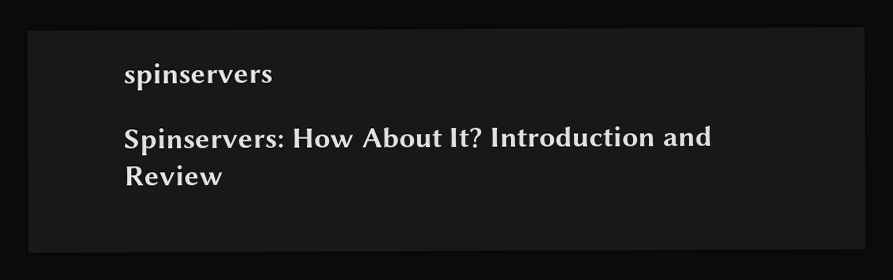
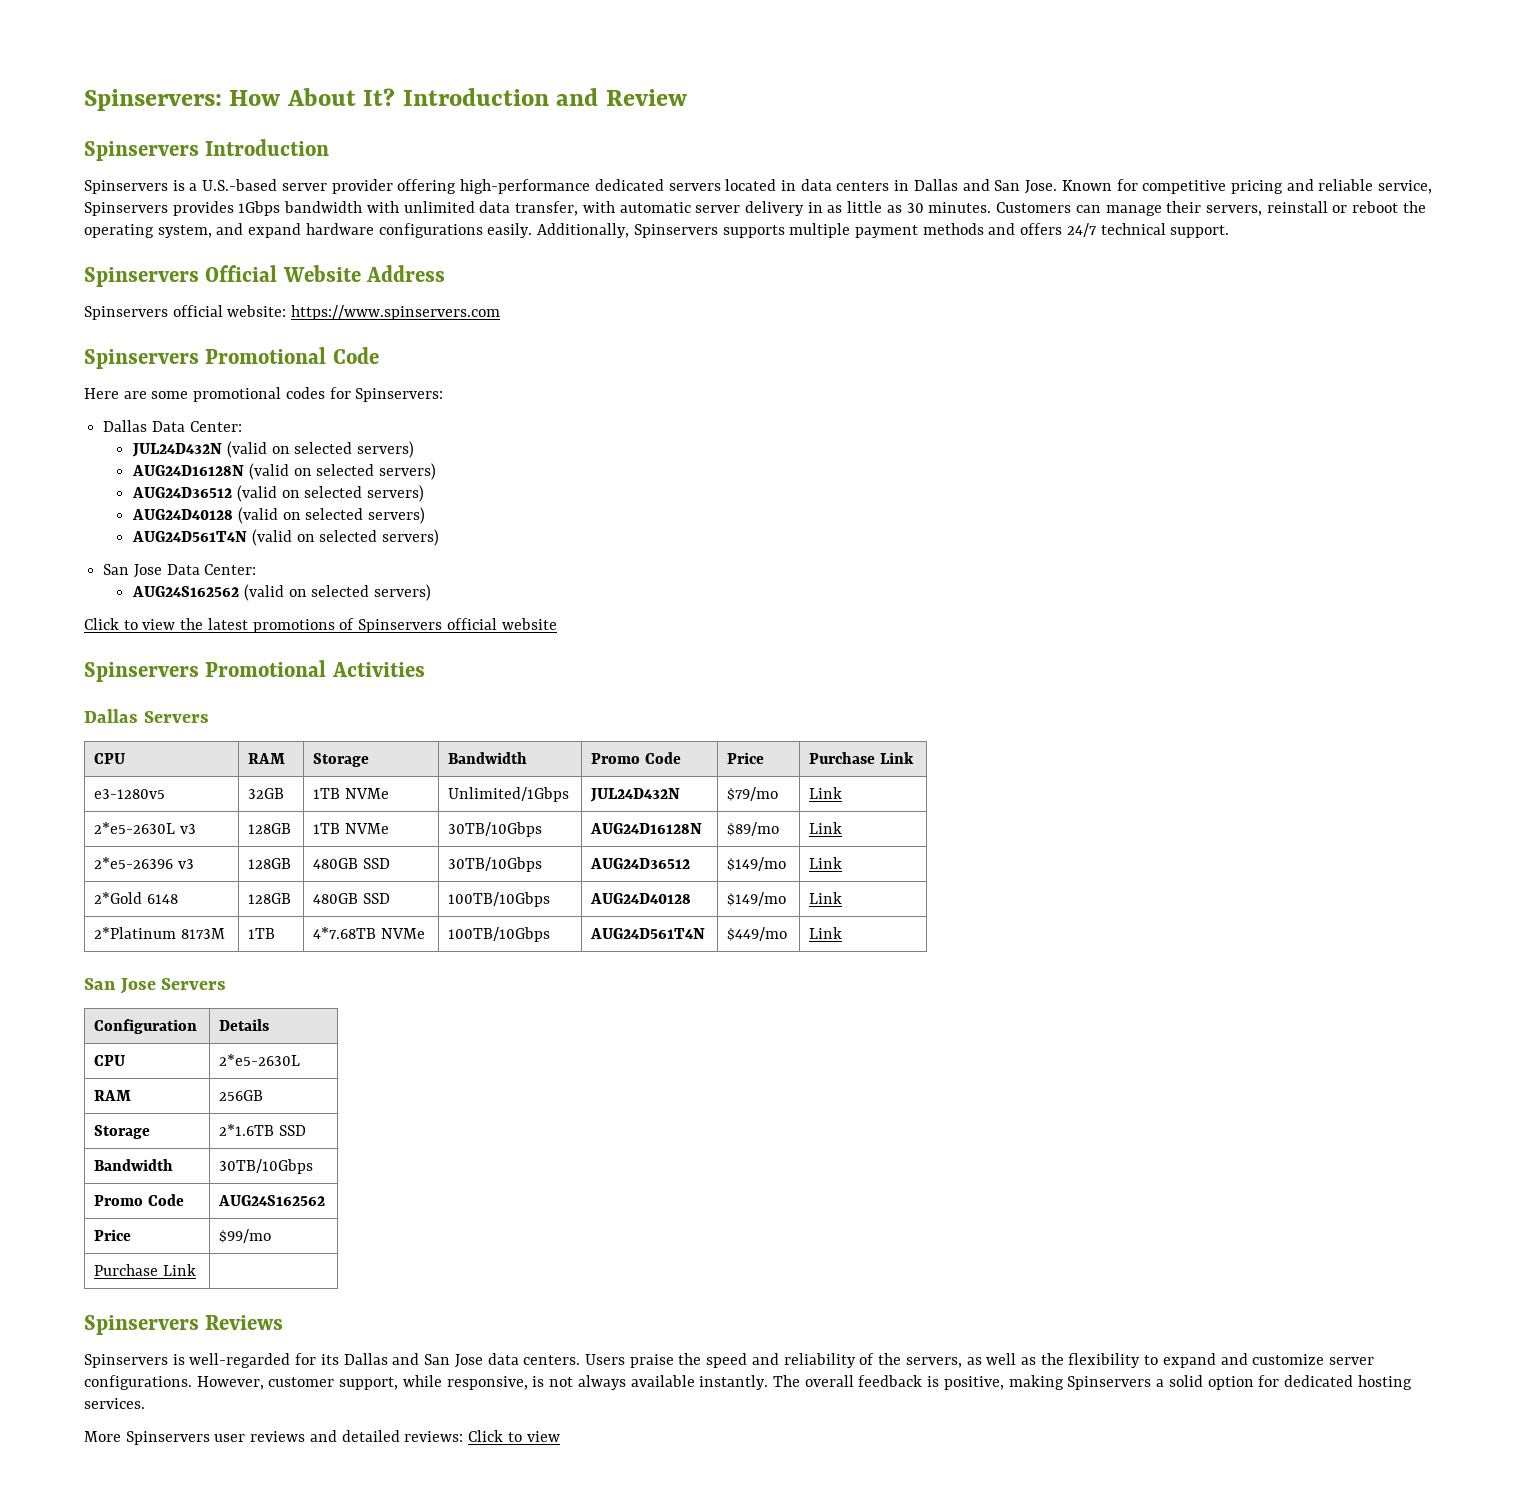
[123,62,273,91] spinservers // -> (84, 100) none
(224, 175) none -> [84,139,330,161] [84,179,1433,194] [84,201,1426,216] [84,223,1230,238] [84,265,446,287] [84,305,501,320] [84,347,379,369] [84,387,444,402] [103,420,242,432] [132,441,415,458] [132,463,437,480] [132,485,425,502] [132,507,426,524] [132,529,440,546] [103,564,257,578] [132,584,432,601] [84,618,557,633] [84,660,425,682] [84,709,209,723] [94,753,126,764] [248,753,286,764] [313,753,370,767] [448,752,528,764] [591,752,682,764] [727,752,765,764] [809,752,915,764] [94,789,166,799] [248,788,285,799] [313,788,390,799] [448,787,570,802] [590,788,681,802] [727,787,779,801] [809,787,843,799] [94,822,197,834] [248,823,292,834] [313,823,390,834] [448,822,543,837] [590,823,703,834] [727,822,780,836] [809,822,843,834] [94,857,195,869] [248,858,292,869] [313,858,391,869] [448,857,543,872] [590,858,691,869] [727,857,787,871] [809,857,843,869] [94,892,179,904] [248,893,292,904] [313,893,391,904] [448,892,551,907] [590,893,692,904] [727,892,787,906] [809,892,843,904] [94,927,226,939] [248,928,276,939] [313,927,426,939] [448,927,551,942] [590,928,706,939] [727,927,788,941] [809,927,843,939] [84,978,227,994] [94,1019,198,1034] [219,1019,270,1031] [94,1055,126,1066] [219,1054,301,1066] [94,1090,132,1101] [219,1090,264,1101] [94,1125,151,1139] [219,1124,307,1136] [94,1159,174,1171] [219,1159,314,1174] [94,1194,185,1206] [218,1195,326,1206] [94,1229,132,1241] [219,1229,272,1243] [94,1264,197,1276] [84,1315,284,1335] [84,1353,1375,1368] [84,1375,1412,1390] [84,1398,145,1409] [84,1430,560,1445] // Spinservers Introduction // Spinservers is a U.S.-based server provider offering high-performance dedicated servers located in data centers in Dallas and San Jose. Known for competitive pricing and reliable service, Spinservers provides 1Gbps bandwidth with unlimited data transfer, with automatic server delivery in as little as 30 minutes. Customers can manage their servers, reinstall or reboot the operating system, and expand hardware configurations easily. Additionally, Spinservers supports multiple payment methods and offers 24/7 technical support. // Spinservers Official Website Address // Spinservers official website: https://www.spinservers.com // Spinservers Promotional Code // Here are some promotional codes for Spinservers: // Dallas Data Center: // JUL24D432N (valid on selected servers) // AUG24D16128N (valid on selected servers) // AUG24D36512 (valid on selected servers) // AUG24D40128 (valid on selected servers) // AUG24D561T4N (valid on selected servers) // San Jose Data Center: // AUG24S162562 (valid on selected servers) // Click to view the latest promotions of Spinservers official website // Spinservers Promotional Activities // Dallas Servers // CPU | RAM | Storage | Bandwidth | Promo Code | Price | Purchase Link // e3-1280v5 | 32GB | 1TB NVMe | Unlimited/1Gbps | JUL24D432N | $79/mo | Link // 2*e5-2630L v3 | 128GB | 1TB NVMe | 30TB/10Gbps | AUG24D16128N | $89/mo | Link // 2*e5-26396 v3 | 128GB | 480GB SSD | 30TB/10Gbps | AUG24D36512 | $149/mo | Link // 2*Gold 6148 | 128GB | 480GB SSD | 100TB/10Gbps | AUG24D40128 | $149/mo | Link // 2*Platinum 8173M | 1TB | 4*7.68TB NVMe | 100TB/10Gbps | AUG24D561T4N | $449/mo | Link // San Jose Servers // Configuration | Details // CPU | 2*e5-2630L // RAM | 256GB // Storage | 2*1.6TB SSD // Bandwidth | 30TB/10Gbps // Promo Code | AUG24S162562 // Price | $99/mo // Purchase Link | // Spinservers Reviews // Spinservers is well-regarded for its Dallas and San Jose data centers. Users praise the speed and reliability of the servers, as well as the flexibility to expand and customize server configurations. However, customer support, while responsive, is not always available instantly. The overall feedback is positive, making Spinservers a solid option for dedicated hosting services. // More Spinservers user reviews and detailed reviews: Click to view

